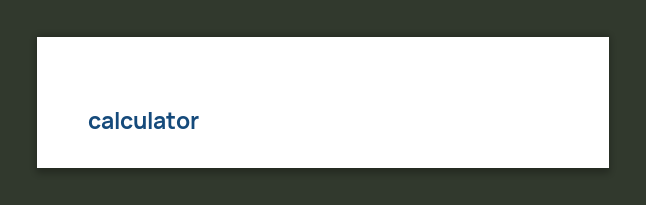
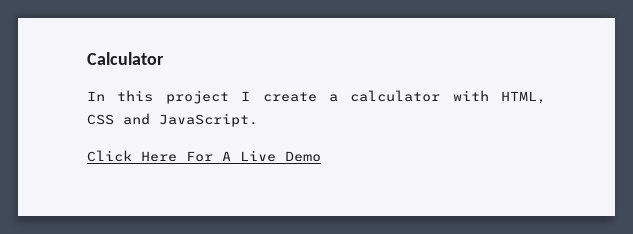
[88,112,199,129] calculator -> [87,52,164,65] [87,90,546,104] [87,113,258,127] [87,150,321,162] Calculator // In this project I create a calculator with HTML, CSS and JavaScript. // Click Here For A Live Demo

